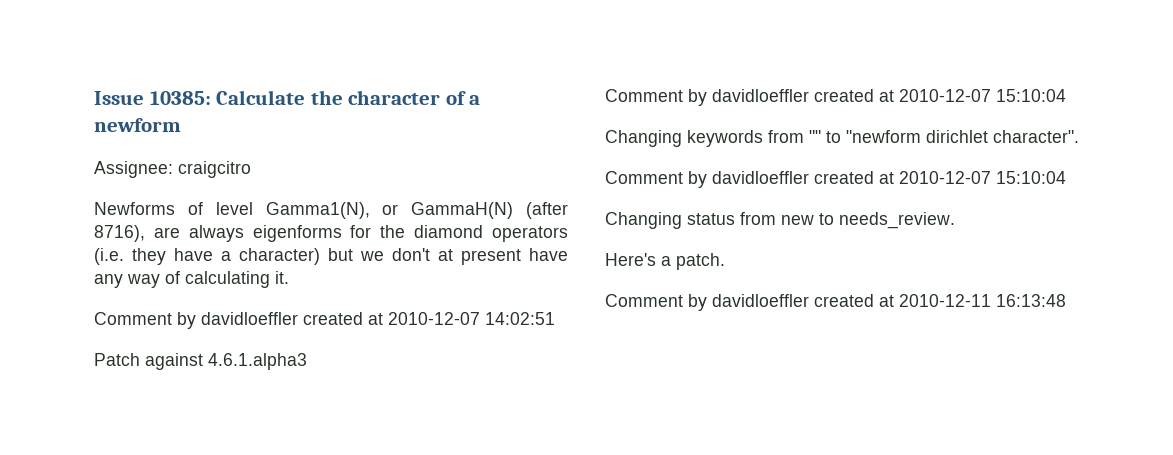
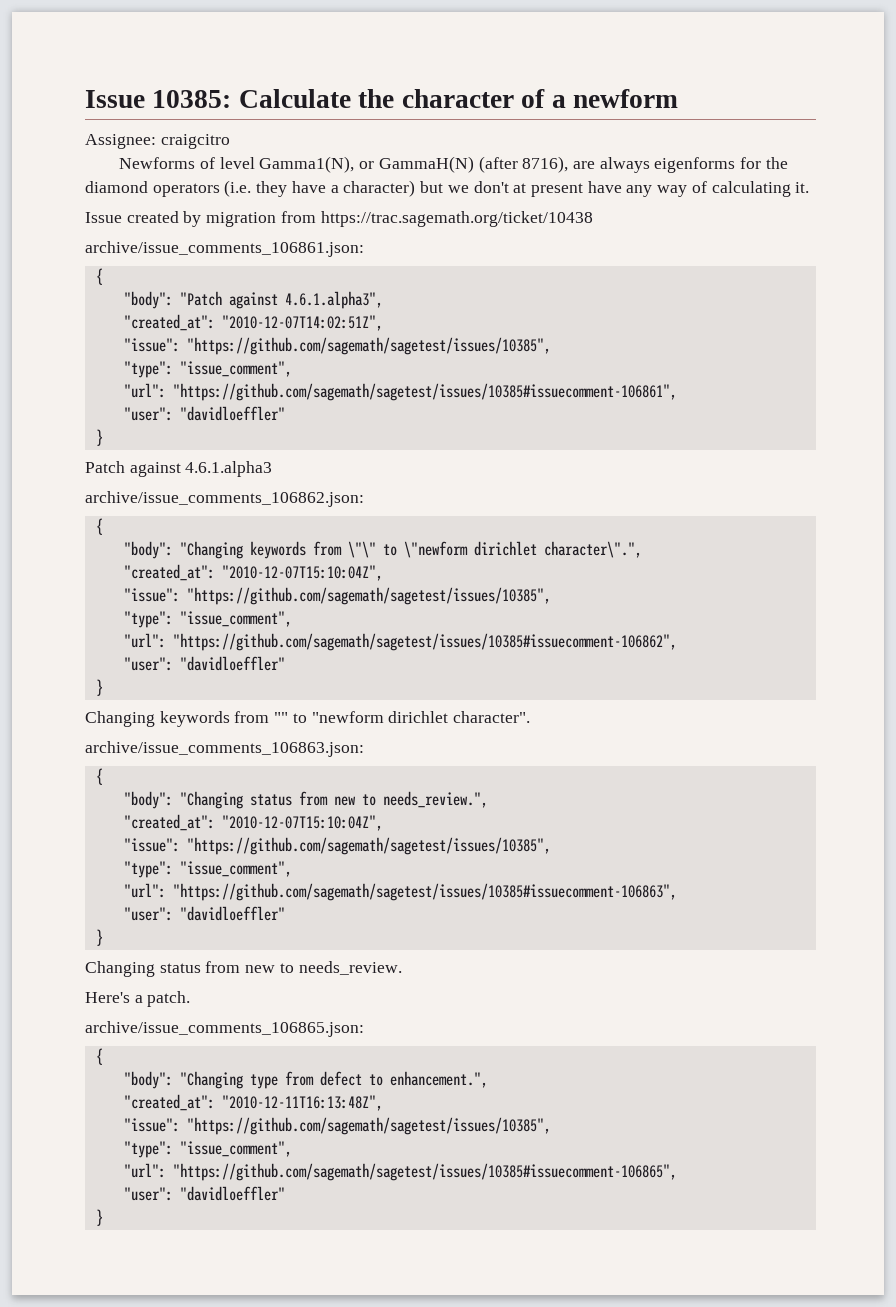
[94,312,555,329] [94,353,307,370] [605,89,1066,106] Comment by davidloeffler created at 2010-12-07 14:02:51 // Patch against 4.6.1.alpha3 // Comment by davidloeffler created at 2010-12-07 15:10:04 -> [85,211,593,227] [85,241,364,257] [95,268,103,285] [123,291,383,309] [123,314,383,331] [123,337,551,355] [123,361,292,378] [123,383,677,401] [123,406,285,421] [95,429,103,446] [85,461,273,477] [85,491,364,507] [95,518,103,535] [123,541,642,559] [123,564,383,581] [123,587,551,605] [123,611,292,628] [123,633,677,651] [123,656,285,671] [95,679,103,696] Issue created by migration from https://trac.sagemath.org/ticket/10438 // archive/issue_comments_106861.json: // { // "body": "Patch against 4.6.1.alpha3", // "created_at": "2010-12-07T14:02:51Z", // "issue": "https://github.com/sagemath/sagetest/issues/10385", // "type": "issue_comment", // "url": "https://github.com/sagemath/sagetest/issues/10385#issuecomment-106861", // "user": "davidloeffler" // } // Patch against 4.6.1.alpha3 // archive/issue_comments_106862.json: // { // "body": "Changing keywords from \"\" to \"newform dirichlet character\".", // "created_at": "2010-12-07T15:10:04Z", // "issue": "https://github.com/sagemath/sagetest/issues/10385", // "type": "issue_comment", // "url": "https://github.com/sagemath/sagetest/issues/10385#issuecomment-106862", // "user": "davidloeffler" // }
[605,171,1066,188] Comment by davidloeffler created at 2010-12-07 15:10:04 -> [85,741,364,757] [95,768,103,785] [123,791,488,809] [123,814,383,831] [123,837,551,855] [123,861,292,878] [123,883,677,901] [123,906,285,921] [95,929,103,946] archive/issue_comments_106863.json: // { // "body": "Changing status from new to needs_review.", // "created_at": "2010-12-07T15:10:04Z", // "issue": "https://github.com/sagemath/sagetest/issues/10385", // "type": "issue_comment", // "url": "https://github.com/sagemath/sagetest/issues/10385#issuecomment-106863", // "user": "davidloeffler" // }
[605,294,1066,311] Comment by davidloeffler created at 2010-12-11 16:13:48 -> [85,1021,364,1037] [95,1048,103,1065] [123,1071,488,1089] [123,1094,383,1111] [123,1117,551,1135] [123,1141,292,1158] [123,1163,677,1181] [123,1186,285,1201] [95,1209,103,1226] archive/issue_comments_106865.json: // { // "body": "Changing type from defect to enhancement.", // "created_at": "2010-12-11T16:13:48Z", // "issue": "https://github.com/sagemath/sagetest/issues/10385", // "type": "issue_comment", // "url": "https://github.com/sagemath/sagetest/issues/10385#issuecomment-106865", // "user": "davidloeffler" // }

